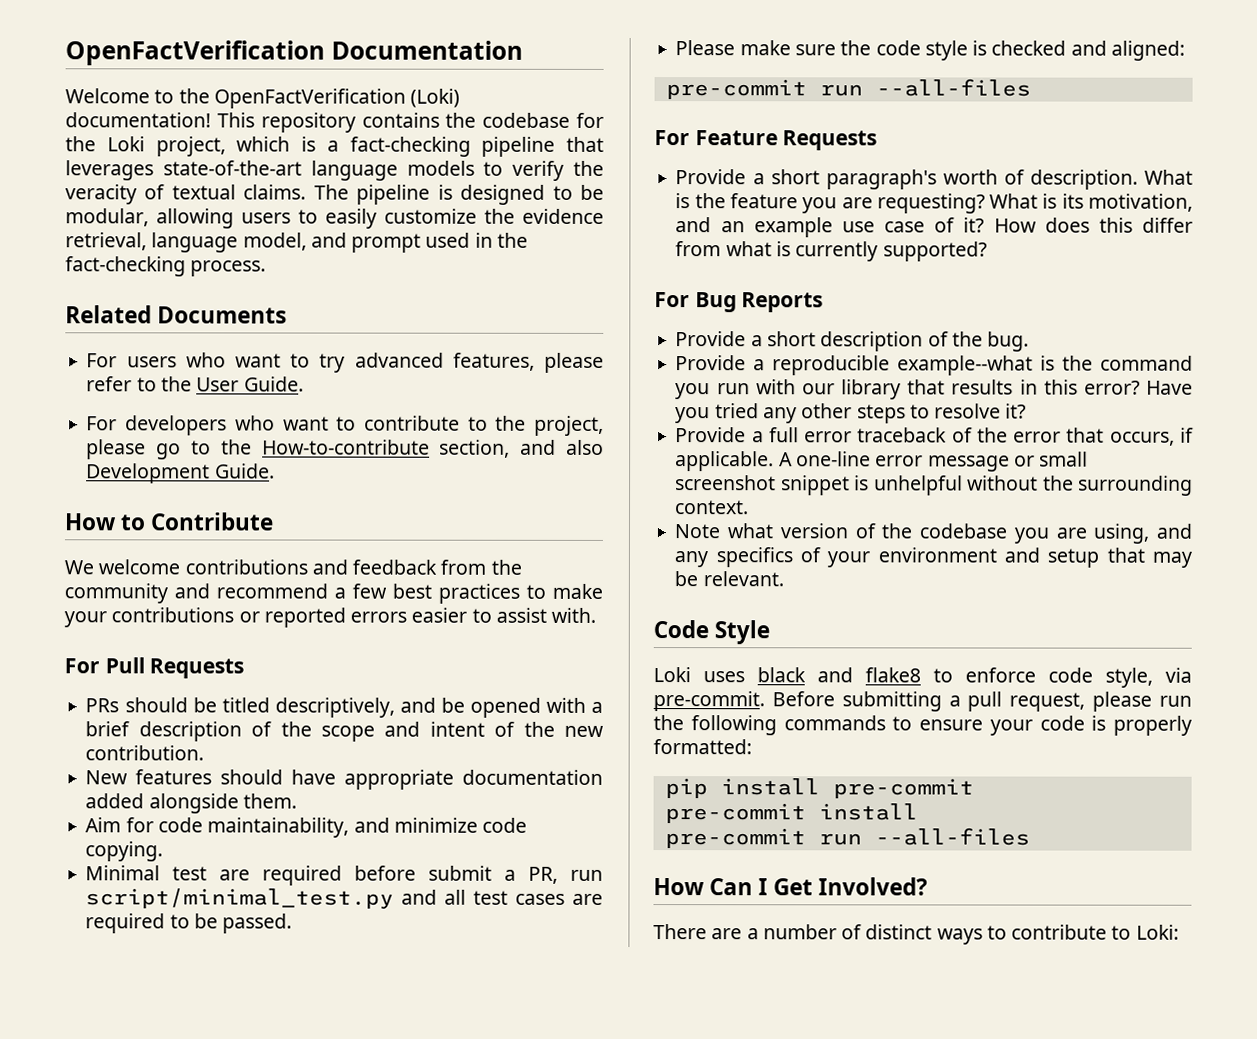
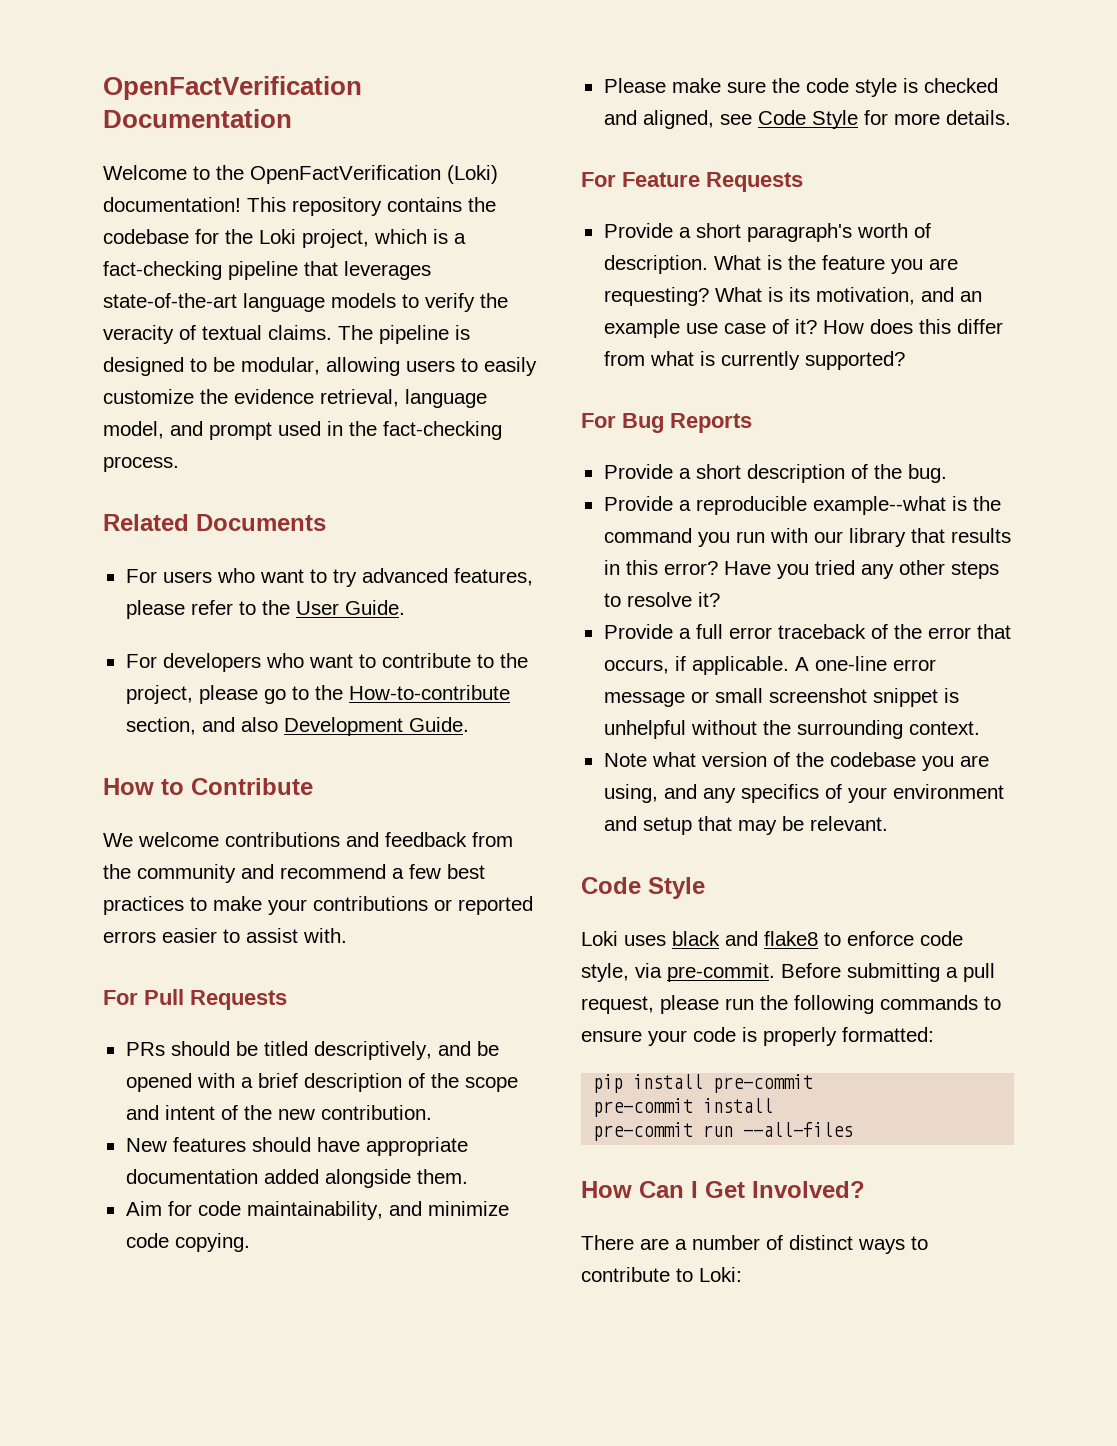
[85,865,604,886] [85,888,603,909] [85,913,293,934] // Minimal test are required before submit a PR, run script/minimal_test.py and all test cases are required to be passed. -> (250, 1242) none
[1110,40,1185,61] [665,78,1031,100] aligned: // pre-commit run --all-files -> [642,110,1011,129] aligned, see Code Style for more details.

